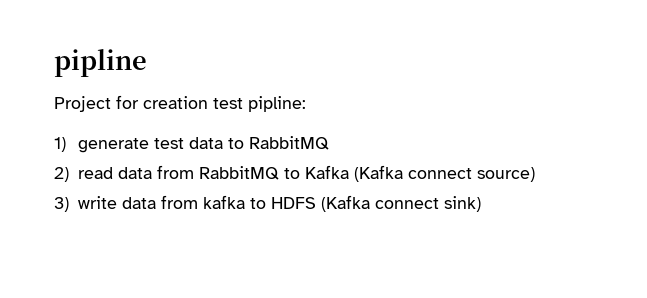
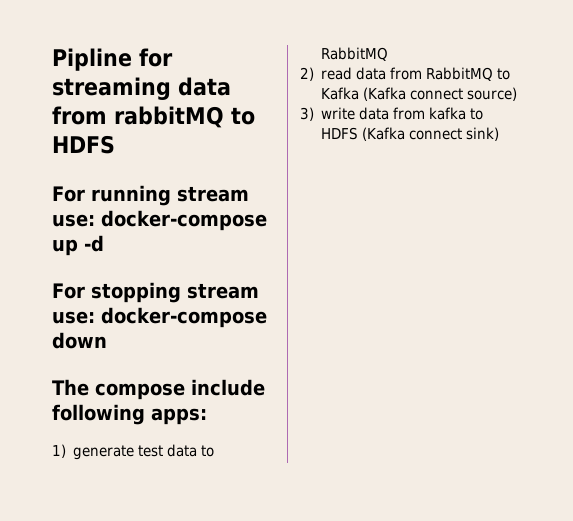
[54,49,147,77] [54,95,306,112] pipline // Project for creation test pipline: -> [52,48,173,71] [52,77,231,100] [52,106,255,128] [52,135,115,154] [52,185,249,206] [52,210,267,231] [52,235,104,256] [52,282,259,303] [52,307,267,328] [52,332,107,349] [52,379,265,400] [52,404,207,425] Pipline for streaming data from rabbitMQ to HDFS // For running stream use: docker-compose up -d // For stopping stream use: docker-compose down // The compose include following apps:

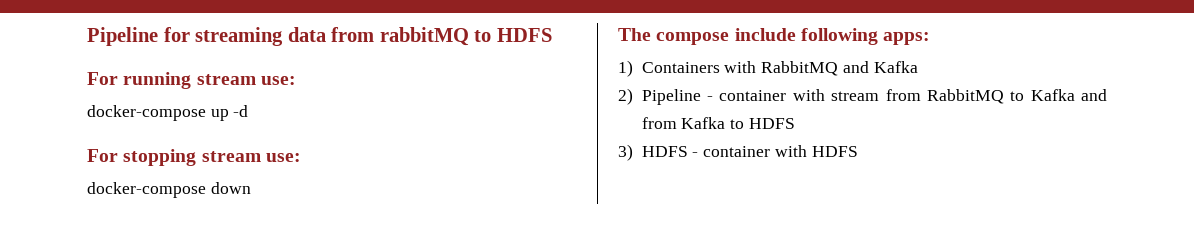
[52,48,132,71] Pipline -> [87,27,158,46] Pipeline
(95, 220) none -> (296, 80) //
(95, 317) none -> (301, 157) //
[73,444,215,460] [321,47,389,61] generate test data to RabbitMQ -> [641,61,918,76] Containers with RabbitMQ and Kafka
[321,67,511,81] [321,87,518,101] [300,107,484,121] [321,127,500,141] read data from RabbitMQ to Kafka (Kafka connect source) // 3) write data from kafka to HDFS (Kafka connect sink) -> [641,89,1107,105] [641,117,795,129] [618,144,858,161] Pipeline - container with stream from RabbitMQ to Kafka and from Kafka to HDFS // 3) HDFS - container with HDFS

